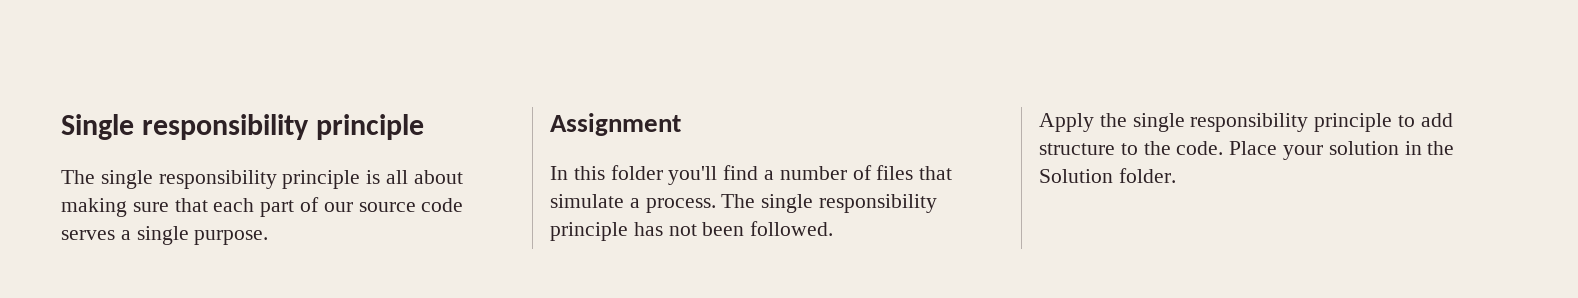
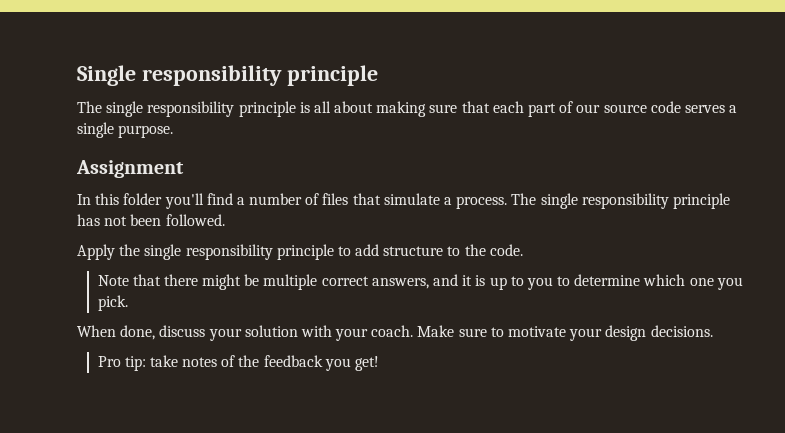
[1229,141,1455,160] [1039,168,1176,183] Place your solution in the Solution folder. -> [97,274,743,290] [97,295,128,311] [77,325,713,341] [97,355,379,371] // Note that there might be multiple correct answers, and it is up to you to determine which one you pick. // When done, discuss your solution with your coach. Make sure to motivate your design decisions. // Pro tip: take notes of the feedback you get!

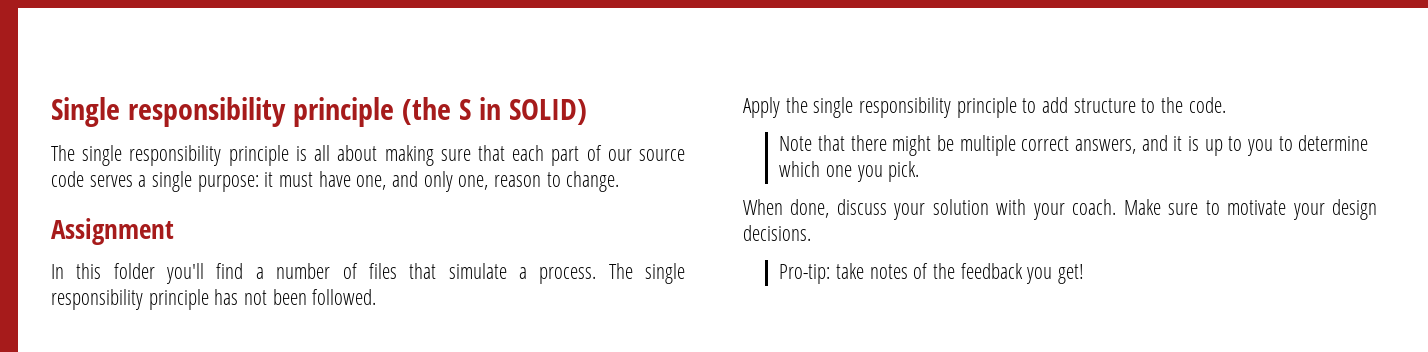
(378, 75) none -> [401,97,587,125] (the S in SOLID)
[118,125,174,138] purpose. -> [197,171,620,192] purpose: it must have one, and only one, reason to change.
[97,356,146,371] Pro tip: -> [779,264,831,284] Pro-tip:

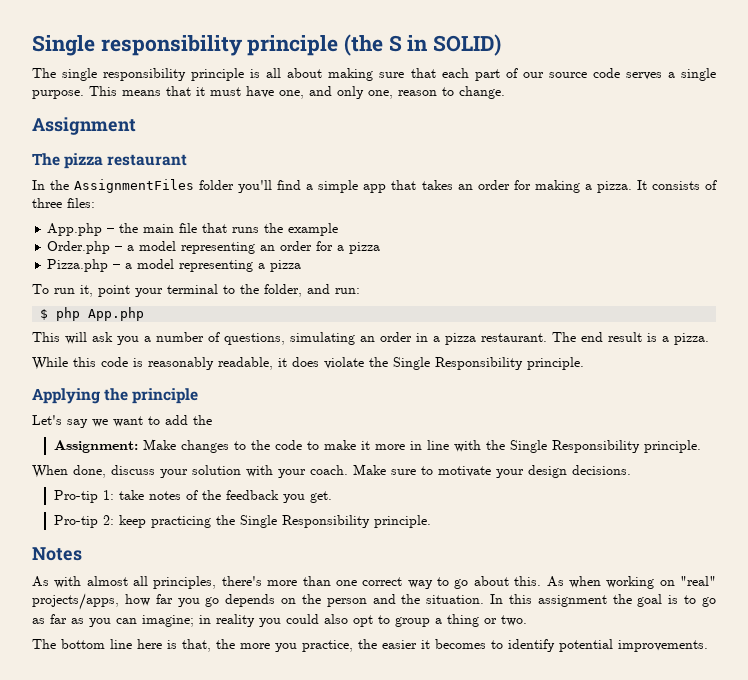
[197,175,259,192] purpose: -> [32,86,191,99] purpose. This means that
[51,263,102,279] // In this -> [32,153,188,169] [32,179,195,193] // The pizza restaurant // In the AssignmentFiles
[276,263,685,284] [51,289,377,310] [743,97,1226,118] [779,135,1369,156] [779,161,920,182] number of files that simulate a process. The single responsibility principle has not been followed. // Apply the single responsibility principle to add structure to the code. // Note that there might be multiple correct answers, and it is up to you to determine which one you pick. -> [318,180,717,193] [32,198,95,208] [47,223,339,236] [47,241,381,254] [47,259,302,272] [32,284,360,297] [40,307,145,321] [32,332,709,345] [32,357,584,370] [32,388,199,404] [32,415,212,428] [53,439,701,453] simple app that takes an order for making a pizza. It consists of three files: // App.php – the main file that runs the example // Order.php – a model representing an order for a pizza // Pizza.php – a model representing a pizza // To run it, point your terminal to the folder, and run: // $ php App.php // This will ask you a number of questions, simulating an order in a pizza restaurant. The end result is a pizza. // While this code is reasonably readable, it does violate the Single Responsibility principle. // Applying the principle // Let's say we want to add the // Assignment: Make changes to the code to make it more in line with the Single Responsibility principle.
[779,264,831,284] Pro-tip: -> [53,490,114,503] Pro-tip 1:
[1058,264,1085,284] get! -> [309,491,332,503] [53,515,431,528] [32,547,82,561] [32,576,716,589] [32,593,717,610] [32,614,527,627] [32,639,708,652] get. // Pro-tip 2: keep practicing the Single Responsibility principle. // Notes // As with almost all principles, there's more than one correct way to go about this. As when working on "real" projects/apps, how far you go depends on the person and the situation. In this assignment the goal is to go as far as you can imagine; in reality you could also opt to group a thing or two. // The bottom line here is that, the more you practice, the easier it becomes to identify potential improvements.

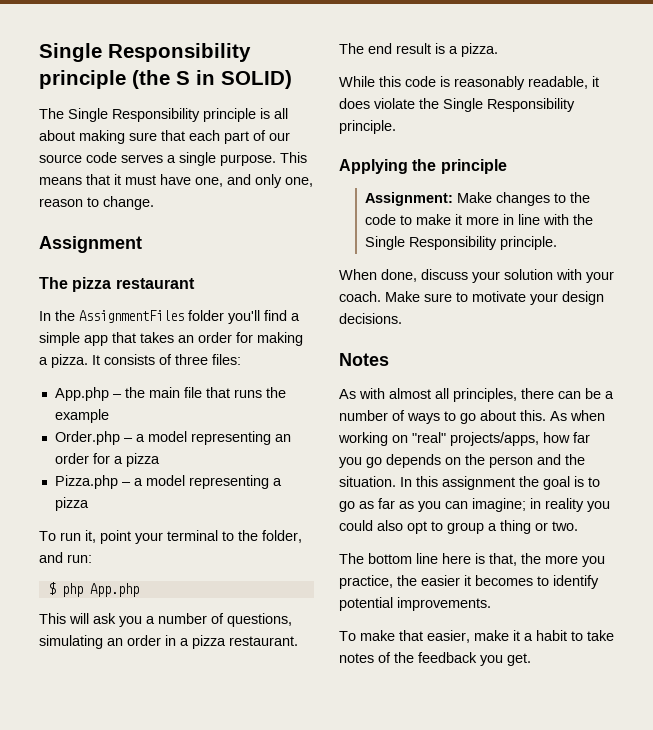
[32,35,243,56] Single responsibility -> [39,43,251,62] Single Responsibility
[62,68,187,81] single responsibility -> [68,108,200,122] Single Responsibility
[32,415,212,428] // Let's say we want to add the -> (507, 166) none
[53,490,332,503] [53,515,431,528] // Pro-tip 1: take notes of the feedback you get. // Pro-tip 2: keep practicing the Single Responsibility principle. -> (402, 318) none
[221,576,433,589] there's more than one correct way -> [521,388,614,399] [339,410,440,424] there can be a number of ways
(708, 646) none -> [339,630,614,643] [339,652,531,666] // To make that easier, make it a habit to take notes of the feedback you get.

